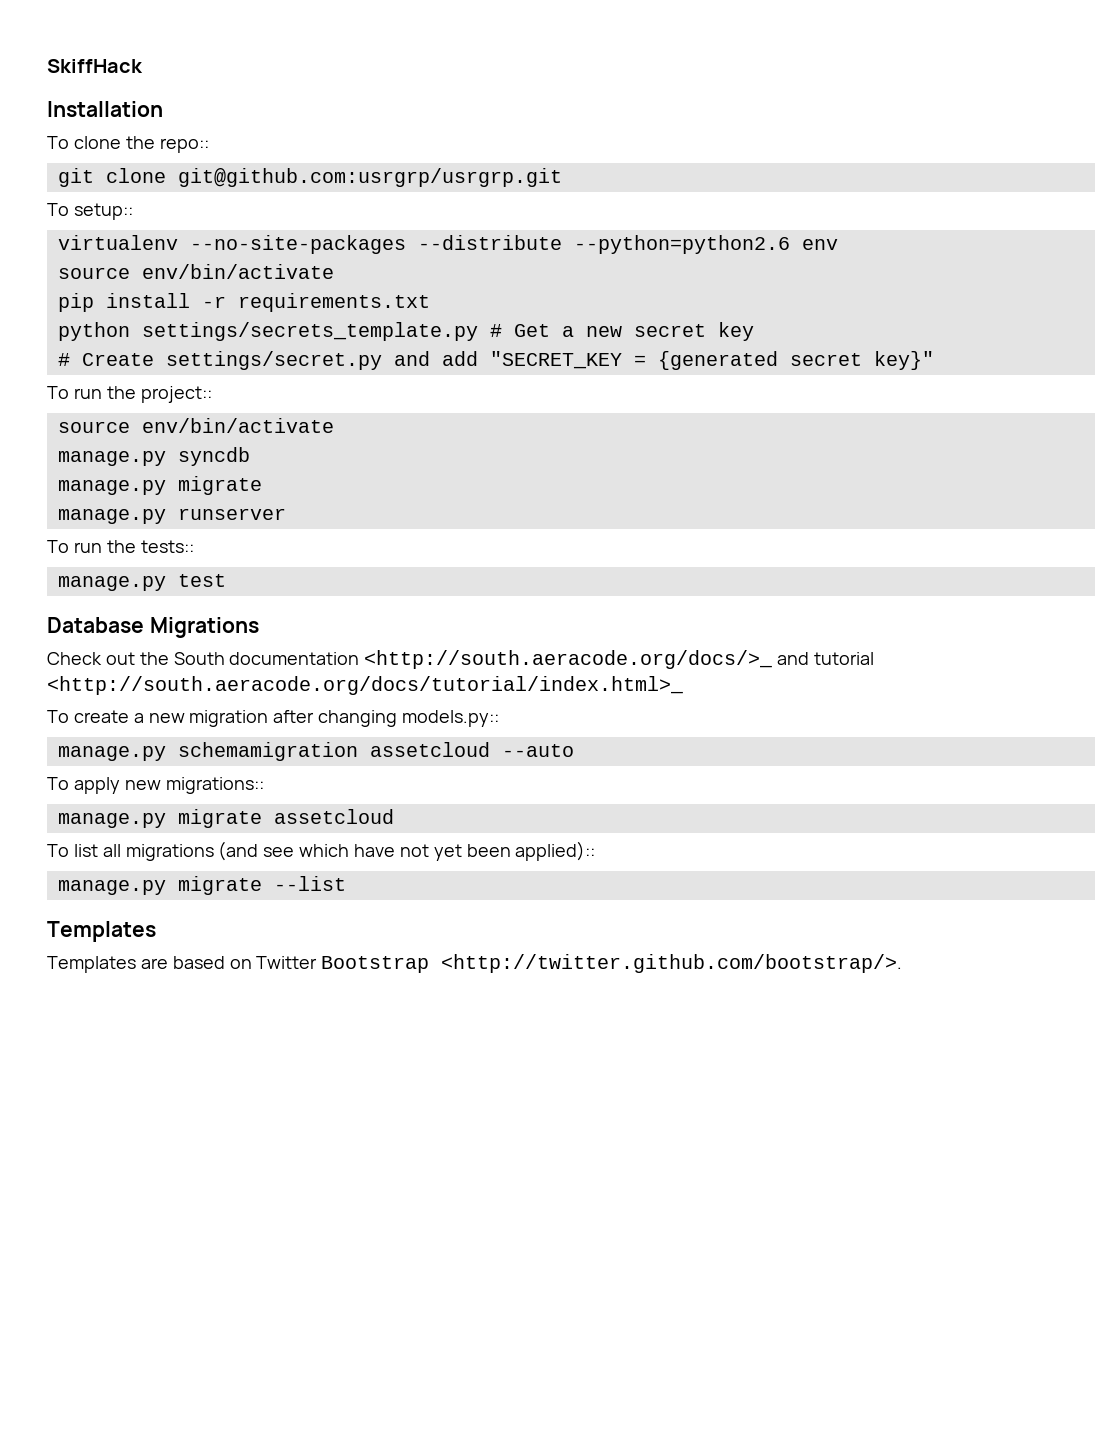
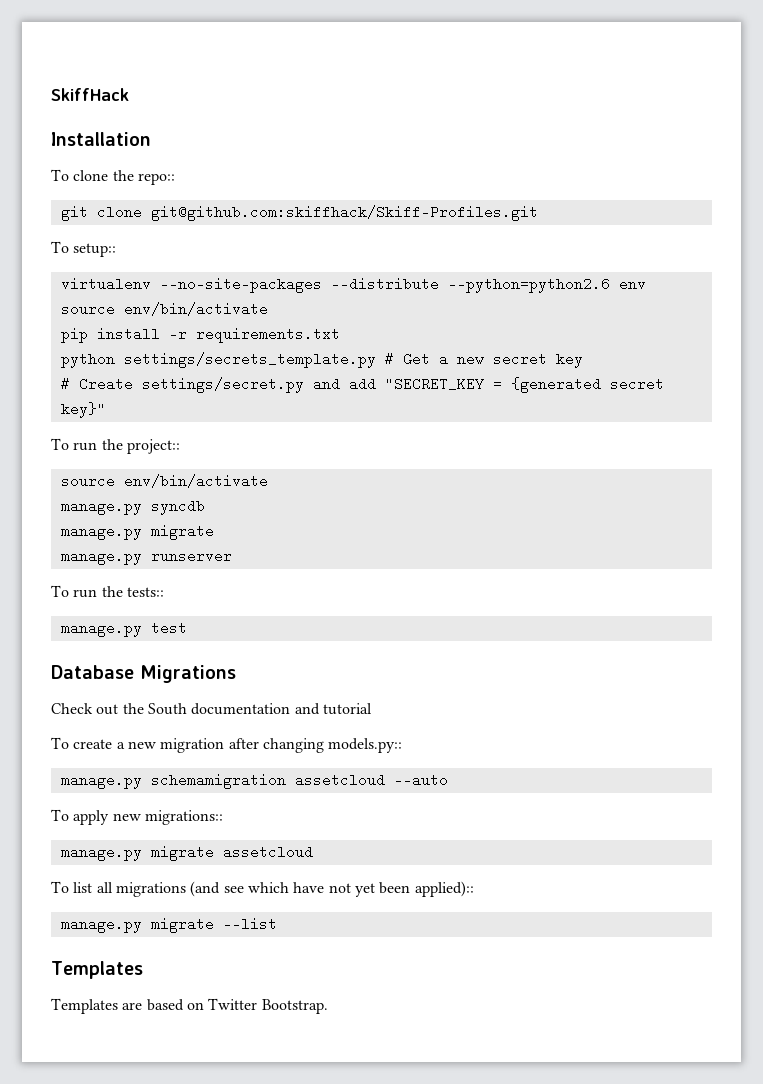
[177,168,562,187] git@github.com:usrgrp/usrgrp.git -> [150,205,538,221] git@github.com:skiffhack/Skiff-Profiles.git
[364,650,773,669] <http://south.aeracode.org/docs/>_ -> (291, 709) none
[47,676,683,695] <http://south.aeracode.org/docs/tutorial/index.html>_ -> (372, 709) none
[321,954,903,973] Bootstrap <http://twitter.github.com/bootstrap/>. -> [261,999,328,1014] Bootstrap.

